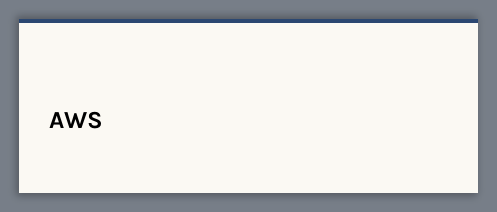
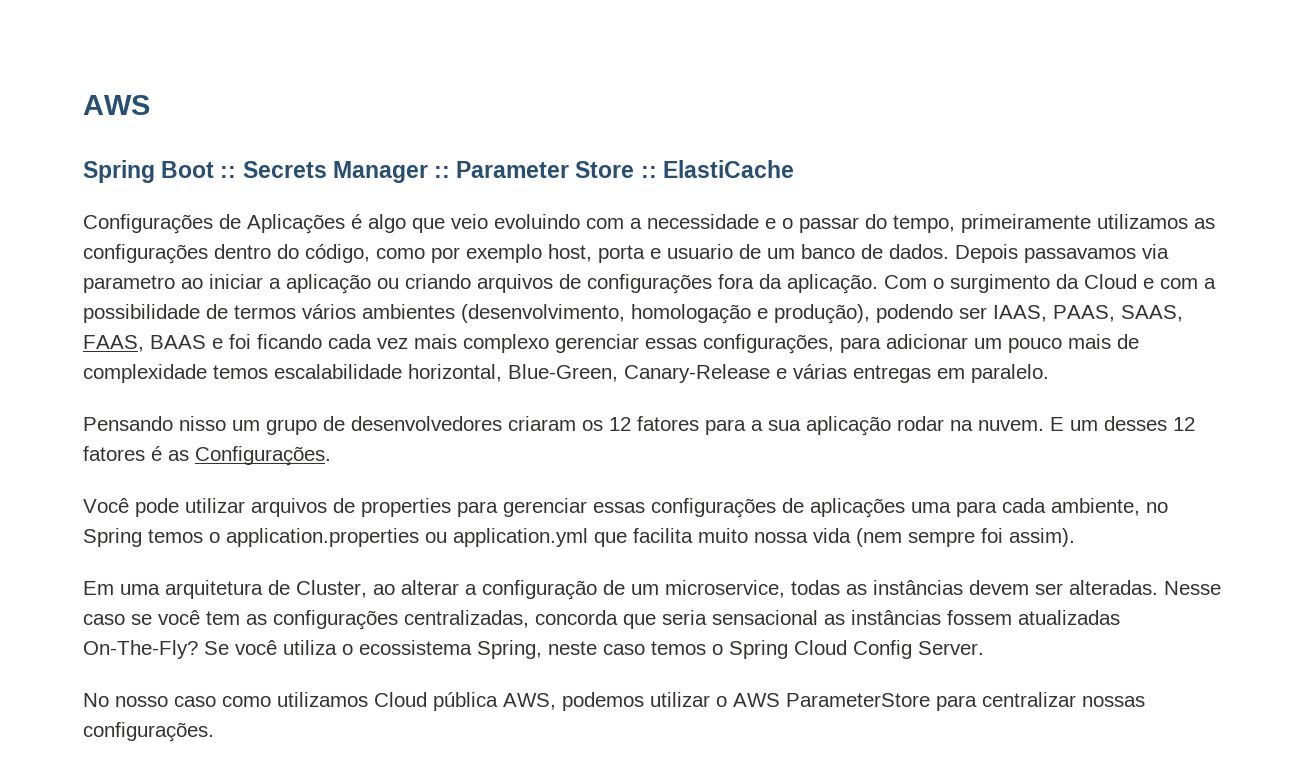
[49,111,103,129] AWS -> [83,95,150,115] [83,160,794,183] [83,214,1215,234] [83,244,1169,264] [83,274,1216,294] [83,304,1183,324] [83,334,1139,354] [83,364,1049,383] [83,416,1195,436] [83,446,331,466] [83,498,1168,518] [83,528,1075,547] [83,580,1221,600] [83,610,1120,630] [83,640,984,659] [83,692,1145,711] [83,722,214,742] AWS // Spring Boot :: Secrets Manager :: Parameter Store :: ElastiCache // Configurações de Aplicações é algo que veio evoluindo com a necessidade e o passar do tempo, primeiramente utilizamos as configurações dentro do código, como por exemplo host, porta e usuario de um banco de dados. Depois passavamos via parametro ao iniciar a aplicação ou criando arquivos de configurações fora da aplicação. Com o surgimento da Cloud e com a possibilidade de termos vários ambientes (desenvolvimento, homologação e produção), podendo ser IAAS, PAAS, SAAS, FAAS, BAAS e foi ficando cada vez mais complexo gerenciar essas configurações, para adicionar um pouco mais de complexidade temos escalabilidade horizontal, Blue-Green, Canary-Release e várias entregas em paralelo. // Pensando nisso um grupo de desenvolvedores criaram os 12 fatores para a sua aplicação rodar na nuvem. E um desses 12 fatores é as Configurações. // Você pode utilizar arquivos de properties para gerenciar essas configurações de aplicações uma para cada ambiente, no Spring temos o application.properties ou application.yml que facilita muito nossa vida (nem sempre foi assim). // Em uma arquitetura de Cluster, ao alterar a configuração de um microservice, todas as instâncias devem ser alteradas. Nesse caso se você tem as configurações centralizadas, concorda que seria sensacional as instâncias fossem atualizadas On-The-Fly? Se você utiliza o ecossistema Spring, neste caso temos o Spring Cloud Config Server. // No nosso caso como utilizamos Cloud pública AWS, podemos utilizar o AWS ParameterStore para centralizar nossas configurações.

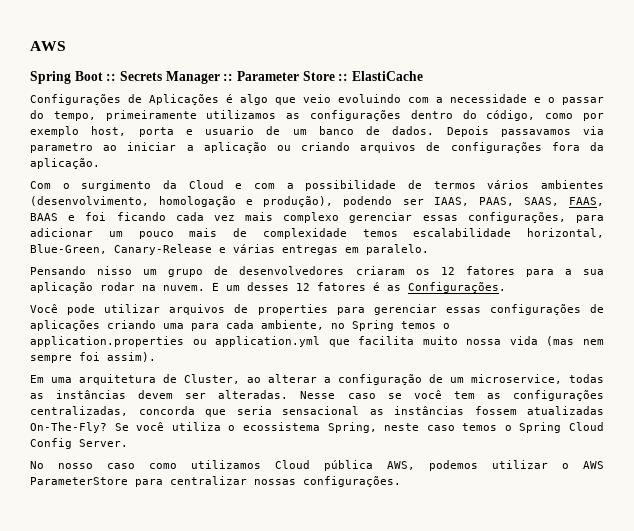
(878, 284) none -> (100, 163) //
(905, 508) none -> [107,320,156,329] criando
[856,528,902,547] (nem -> [546,336,604,346] (mas nem

